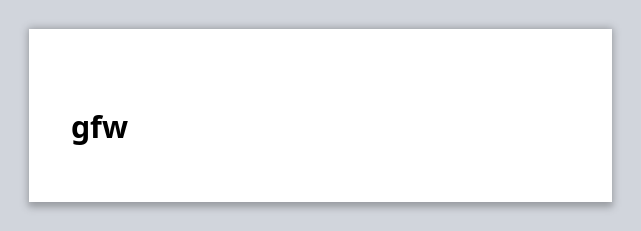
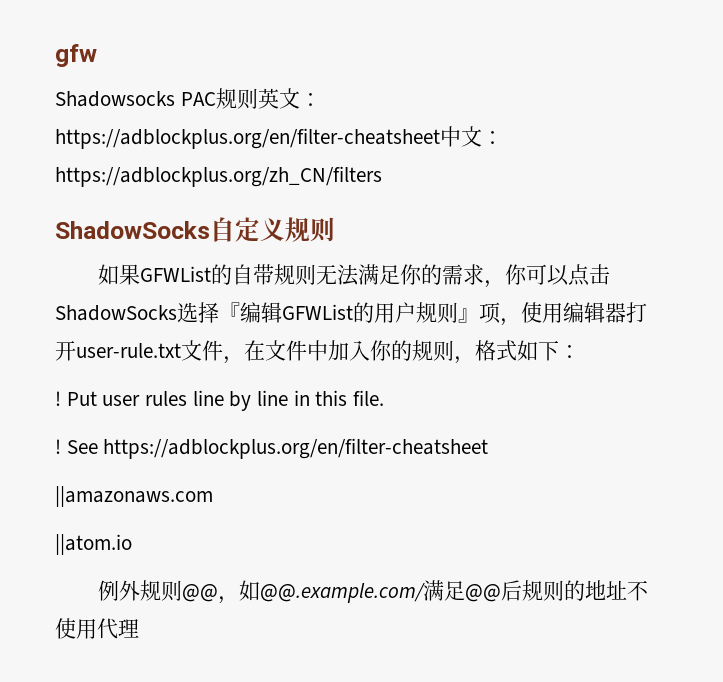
(128, 130) none -> [55,88,321,109] [55,126,503,149] [55,166,382,187] [55,217,335,242] [97,264,610,288] [55,302,647,326] [55,340,580,364] [55,390,385,411] [55,438,489,459] [55,486,213,507] [55,534,132,555] [97,580,648,604] [55,618,139,639] // Shadowsocks PAC规则英文：https://adblockplus.org/en/filter-cheatsheet中文：https://adblockplus.org/zh_CN/filters // ShadowSocks自定义规则 // 如果GFWList的自带规则无法满足你的需求，你可以点击ShadowSocks选择『编辑GFWList的用户规则』项，使用编辑器打开user-rule.txt文件，在文件中加入你的规则，格式如下： // ! Put user rules line by line in this file. // ! See https://adblockplus.org/en/filter-cheatsheet // ||amazonaws.com // ||atom.io // 例外规则@@，如@@.example.com/满足@@后规则的地址不使用代理

